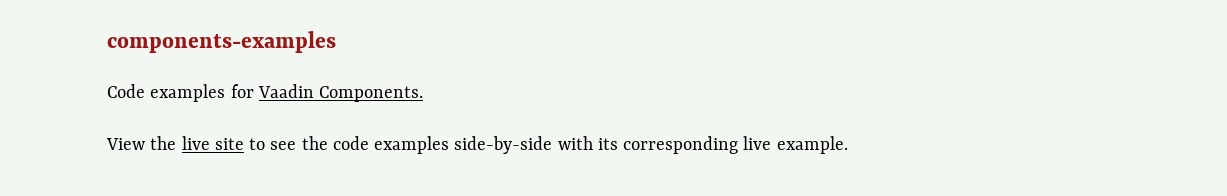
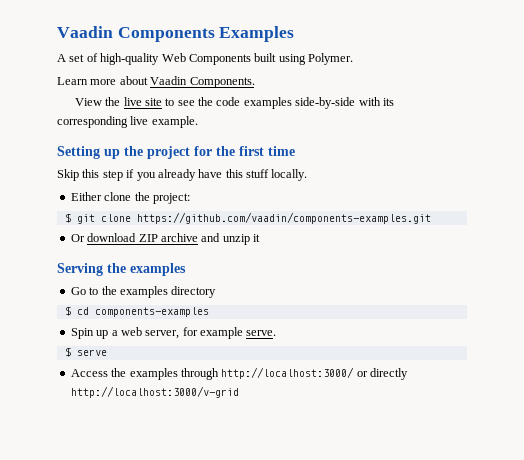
[107,31,336,53] [107,84,254,102] components-examples // Code examples for -> [57,26,295,42] [57,53,353,65] [57,76,148,85] Vaadin Components Examples // A set of high-quality Web Components built using Polymer. // Learn more about
(848, 145) none -> [57,146,295,159] [57,169,308,181] [70,192,190,204] [64,212,431,224] [70,233,260,245] [57,263,186,276] [70,286,217,298] [64,306,209,317] [70,327,277,339] [64,347,107,357] [70,367,408,380] [70,386,239,398] // Setting up the project for the first time // Skip this step if you already have this stuff locally. // Either clone the project: // $ git clone https://github.com/vaadin/components-examples.git // Or download ZIP archive and unzip it // Serving the examples // Go to the examples directory // $ cd components-examples // Spin up a web server, for example serve. // $ serve // Access the examples through http://localhost:3000/ or directly http://localhost:3000/v-grid

